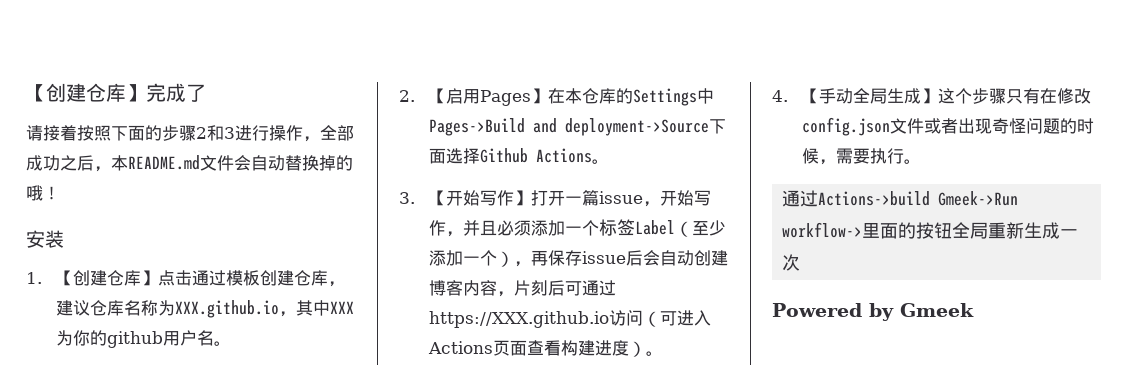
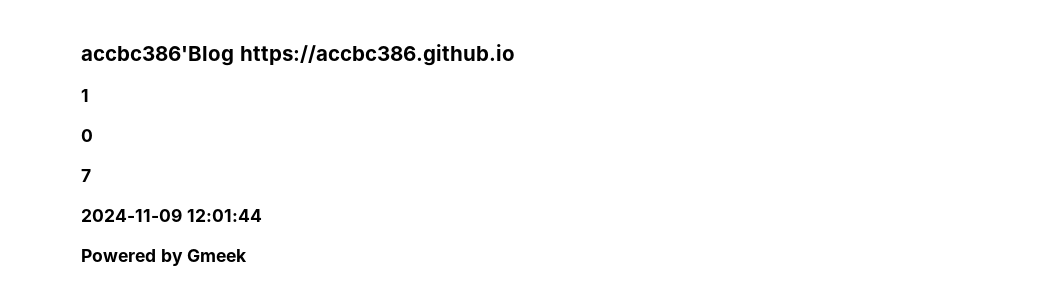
[26,83,206,102] [26,125,354,142] [26,155,353,172] [26,185,60,201] [26,230,64,248] [26,270,345,287] [55,300,354,318] [55,330,231,348] [399,88,714,106] [428,118,726,136] [428,148,609,164] [399,190,711,207] [428,219,726,237] [428,250,728,267] [428,280,616,297] [428,310,711,328] [427,340,663,357] [772,88,1091,104] [801,117,1094,136] [801,148,921,165] [782,190,1019,207] [782,222,1079,239] [782,254,801,271] 【创建仓库】完成了 // 请接着按照下面的步骤2和3进行操作，全部成功之后，本README.md文件会自动替换掉的哦！ // 安装 // 1.【创建仓库】点击通过模板创建仓库，建议仓库名称为XXX.github.io，其中XXX为你的github用户名。 // 2.【启用Pages】在本仓库的Settings中Pages->Build and deployment->Source下面选择Github Actions。 // 3.【开始写作】打开一篇issue，开始写作，并且必须添加一个标签Label（至少添加一个），再保存issue后会自动创建博客内容，片刻后可通过https://XXX.github.io访问（可进入Actions页面查看构建进度）。 // 4.【手动全局生成】这个步骤只有在修改config.json文件或者出现奇怪问题的时候，需要执行。 // 通过Actions->build Gmeek->Run workflow->里面的按钮全局重新生成一次 -> [81,44,515,66] [81,89,89,102] [81,129,93,142] [81,169,91,182] [81,208,262,222] accbc386'Blog https://accbc386.github.io // 1 // 0 // 7 // 2024-11-09 12:01:44

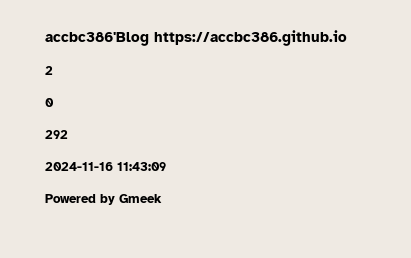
[81,89,89,102] 1 -> [45,66,53,75] 2
[81,169,91,182] [81,208,262,222] 7 // 2024-11-09 12:01:44 -> [45,130,68,139] [45,162,166,171] 292 // 2024-11-16 11:43:09

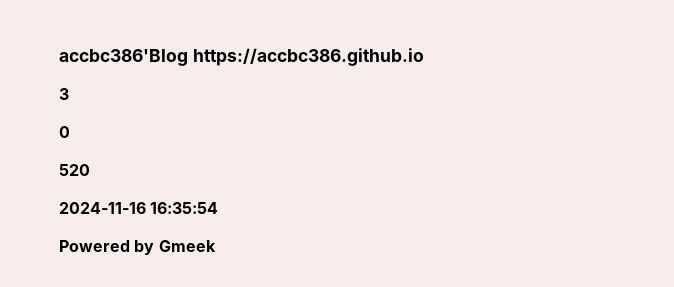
[45,66,53,75] 2 -> [59,88,69,100] 3
[45,130,68,139] 292 -> [59,164,90,176] 520
[117,162,166,171] 11:43:09 -> [150,202,219,214] 16:35:54

